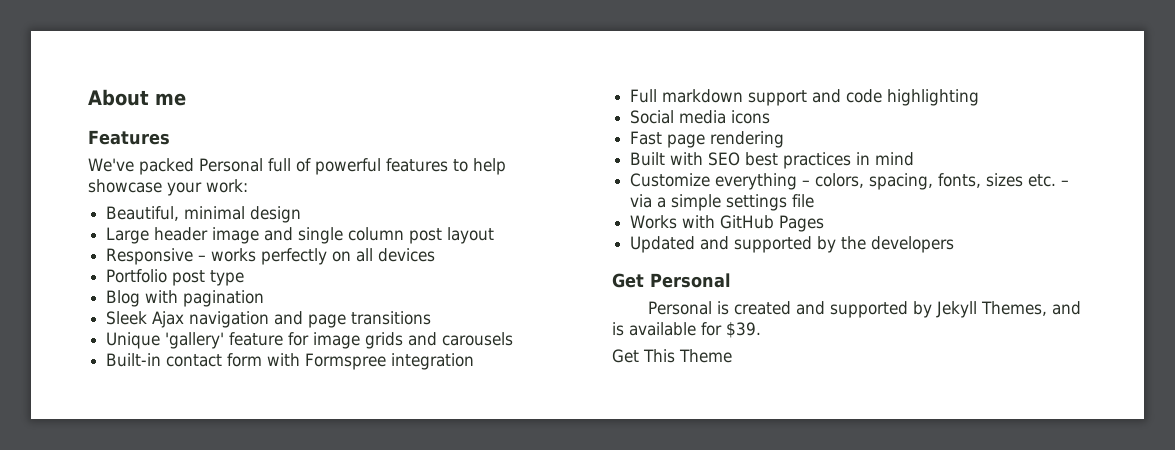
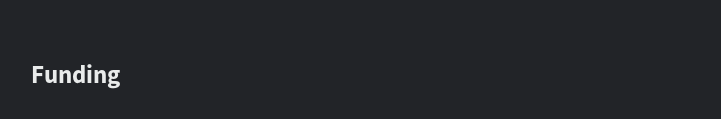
[88,89,186,106] [88,130,170,145] [88,158,506,175] [88,179,248,196] [106,206,302,223] [106,227,495,244] [106,248,436,265] [106,269,245,286] [106,290,265,307] [106,311,432,328] [106,332,514,349] [106,353,475,370] [630,89,980,106] [630,110,771,124] [630,131,785,148] [630,152,915,169] [630,173,1070,190] [630,194,815,211] [630,215,825,232] [630,236,955,253] [612,273,731,288] [647,301,1081,318] [612,322,761,338] [612,349,732,363] About me // Features // We've packed Personal full of powerful features to help showcase your work: // Beautiful, minimal design // Large header image and single column post layout // Responsive – works perfectly on all devices // Portfolio post type // Blog with pagination // Sleek Ajax navigation and page transitions // Unique 'gallery' feature for image grids and carousels // Built-in contact form with Formspree integration // Full markdown support and code highlighting // Social media icons // Fast page rendering // Built with SEO best practices in mind // Customize everything – colors, spacing, fonts, sizes etc. – via a simple settings file // Works with GitHub Pages // Updated and supported by the developers // Get Personal // Personal is created and supported by Jekyll Themes, and is available for $39. // Get This Theme -> [31,64,120,89] Funding

